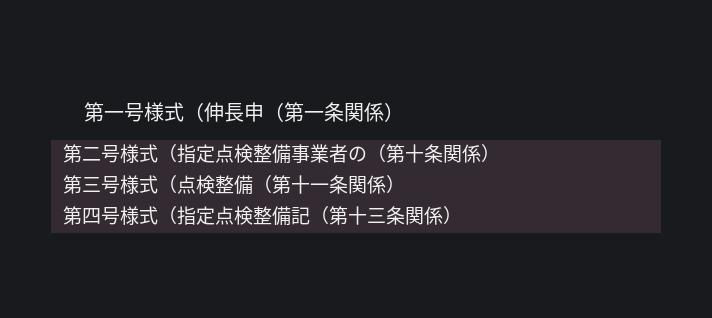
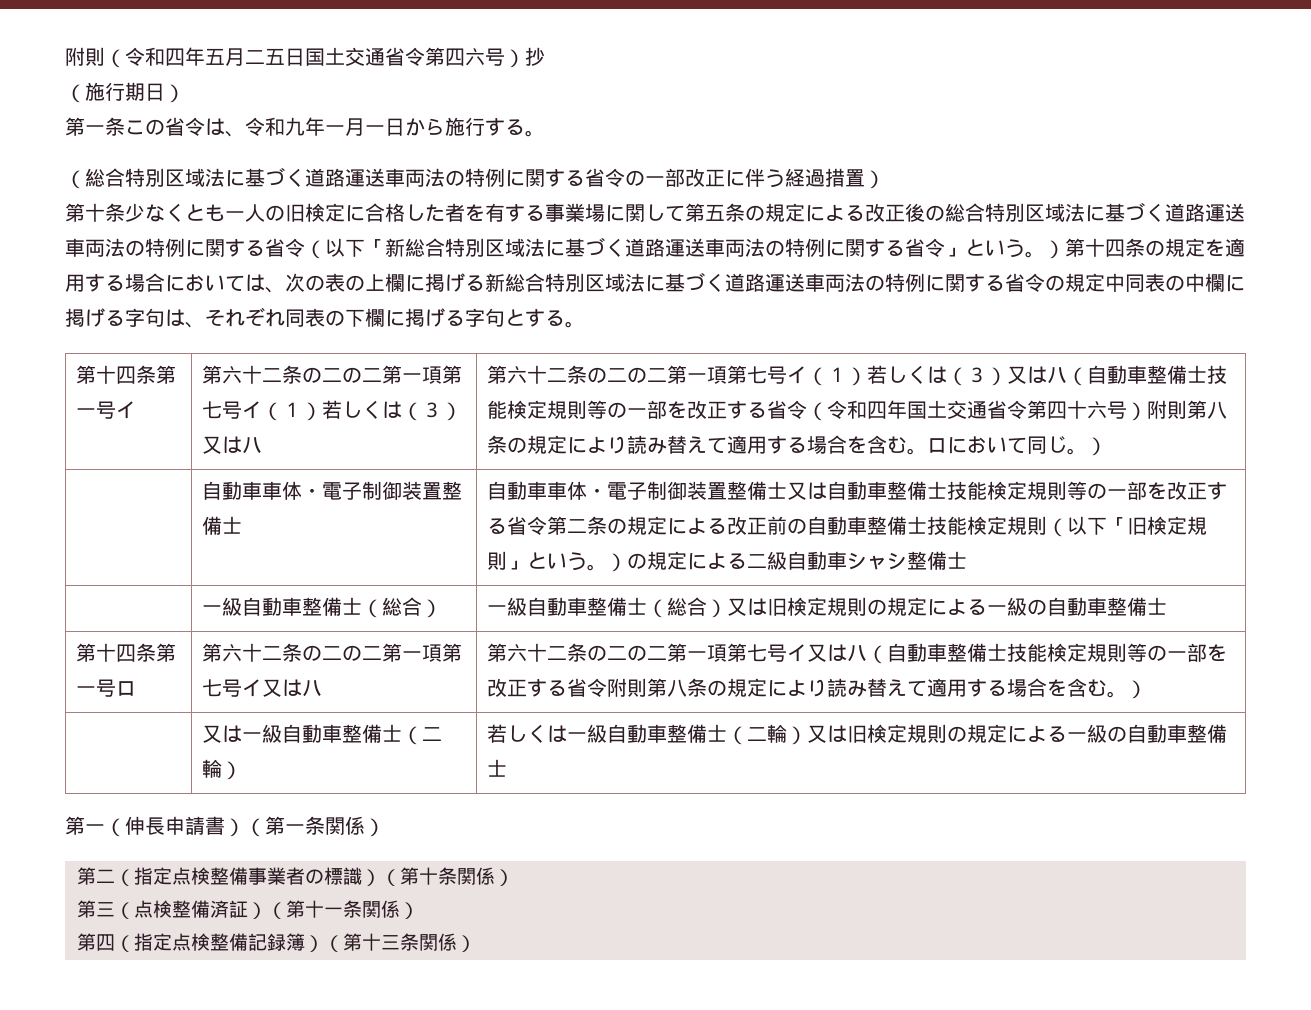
[84,102,185,122] 第一号様式 -> [65,47,545,68] [65,82,185,103] [65,117,545,137] [65,167,885,189] [65,202,1245,222] [65,237,1245,259] [65,272,1245,293] [65,307,585,328] [76,365,177,384] [76,401,137,419] [202,365,463,384] [202,400,463,421] [202,436,263,454] [487,365,1228,386] [487,400,1228,421] [487,435,1108,456] [202,481,463,500] [202,516,243,535] [487,481,1228,500] [487,516,1208,537] [487,551,968,572] [202,597,443,618] [487,597,1168,618] [76,643,177,662] [76,679,137,697] [202,643,463,662] [202,679,323,697] [487,643,1228,664] [487,678,1148,699] [202,724,443,745] [202,759,243,780] [487,724,1228,745] [487,759,508,777] [65,816,105,835] 附則（令和四年五月二五日国土交通省令第四六号）抄 // （施行期日） // 第一条この省令は、令和九年一月一日から施行する。 // （総合特別区域法に基づく道路運送車両法の特例に関する省令の一部改正に伴う経過措置） // 第十条少なくとも一人の旧検定に合格した者を有する事業場に関して第五条の規定による改正後の総合特別区域法に基づく道路運送車両法の特例に関する省令（以下「新総合特別区域法に基づく道路運送車両法の特例に関する省令」という。）第十四条の規定を適用する場合においては、次の表の上欄に掲げる新総合特別区域法に基づく道路運送車両法の特例に関する省令の規定中同表の中欄に掲げる字句は、それぞれ同表の下欄に掲げる字句とする。 // 第十四条第一号イ | 第六十二条の二の二第一項第七号イ（１）若しくは（３）又はハ | 第六十二条の二の二第一項第七号イ（１）若しくは（３）又はハ（自動車整備士技能検定規則等の一部を改正する省令（令和四年国土交通省令第四十六号）附則第八条の規定により読み替えて適用する場合を含む。ロにおいて同じ。） // | 自動車車体・電子制御装置整備士 | 自動車車体・電子制御装置整備士又は自動車整備士技能検定規則等の一部を改正する省令第二条の規定による改正前の自動車整備士技能検定規則（以下「旧検定規則」という。）の規定による二級自動車シャシ整備士 // | 一級自動車整備士（総合） | 一級自動車整備士（総合）又は旧検定規則の規定による一級の自動車整備士 // 第十四条第一号ロ | 第六十二条の二の二第一項第七号イ又はハ | 第六十二条の二の二第一項第七号イ又はハ（自動車整備士技能検定規則等の一部を改正する省令附則第八条の規定により読み替えて適用する場合を含む。） // | 又は一級自動車整備士（二輪） | 若しくは一級自動車整備士（二輪）又は旧検定規則の規定による一級の自動車整備士 // 第一
(265, 112) none -> [185,816,245,837] 請書）
[101,144,158,163] 号様式 -> (115, 876) none
(367, 154) none -> [324,867,381,886] 標識）
[101,175,158,194] 号様式 -> (115, 909) none
(253, 185) none -> [210,900,267,919] 済証）
[101,206,158,225] 号様式 -> (115, 942) none
(310, 216) none -> [267,933,324,952] 録簿）

